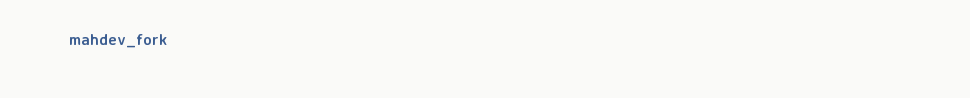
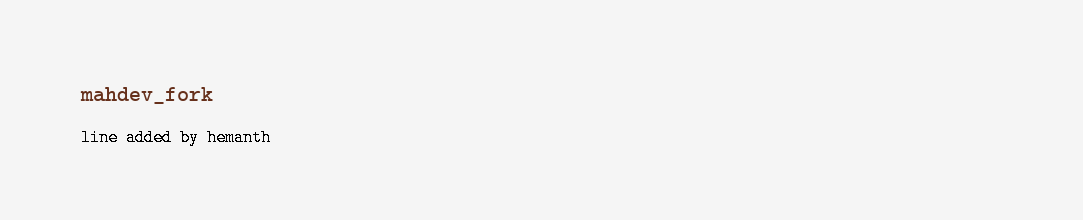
(167, 41) none -> [81,129,271,146] // line added by hemanth

